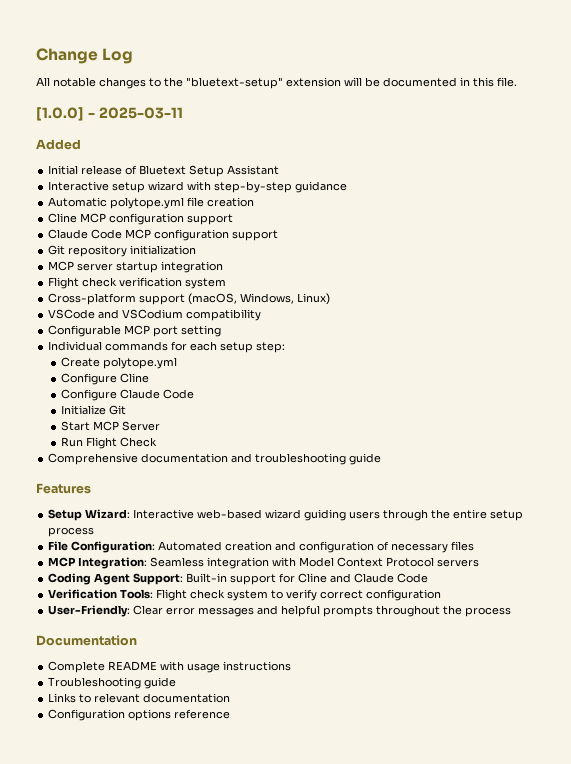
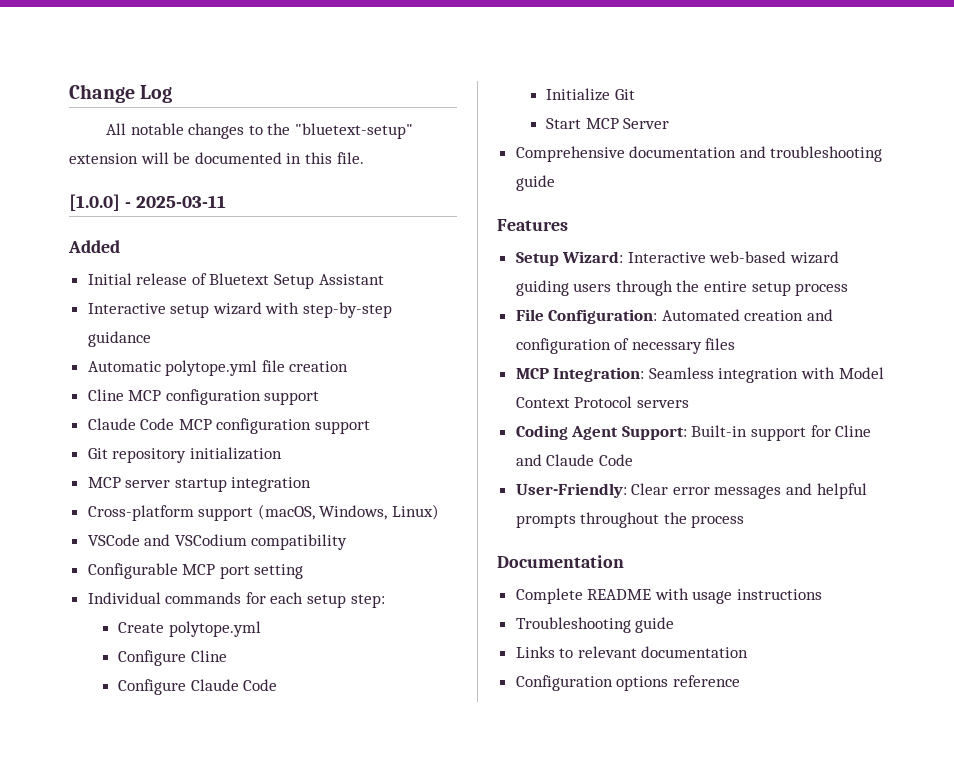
[48,277,227,289] // Flight check verification system -> (312, 484) none
[60,437,157,449] // Run Flight Check -> (670, 123) none
[48,589,442,601] // Verification Tools: Flight check system to verify correct configuration -> (633, 460) none

